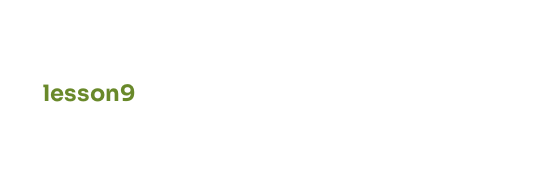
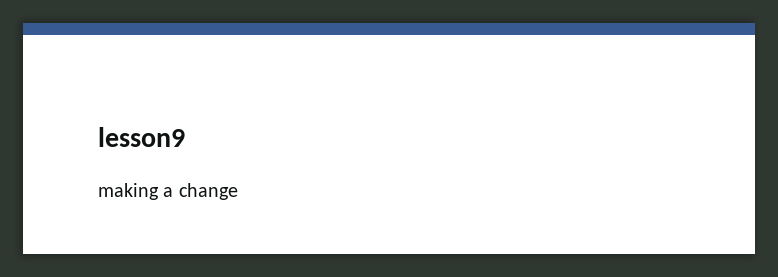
(135, 93) none -> [98,183,238,200] // making a change

